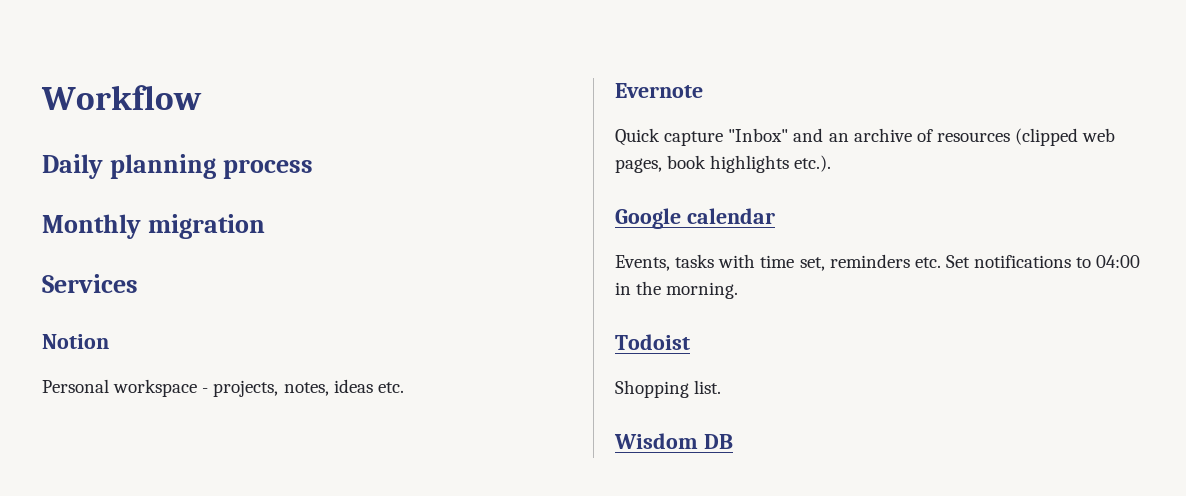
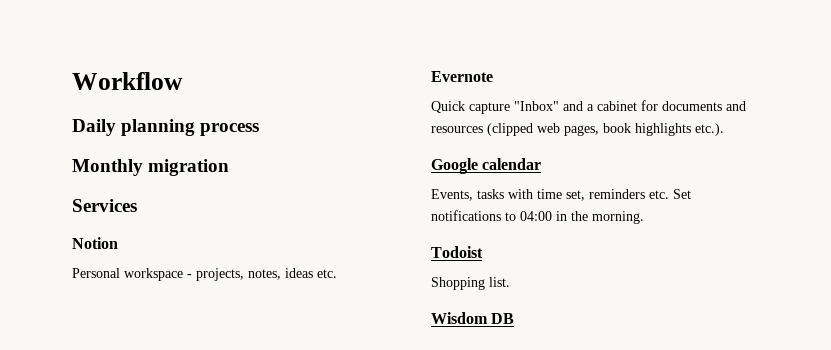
[828,128,933,142] an archive of -> [587,100,746,111] a cabinet for documents and

